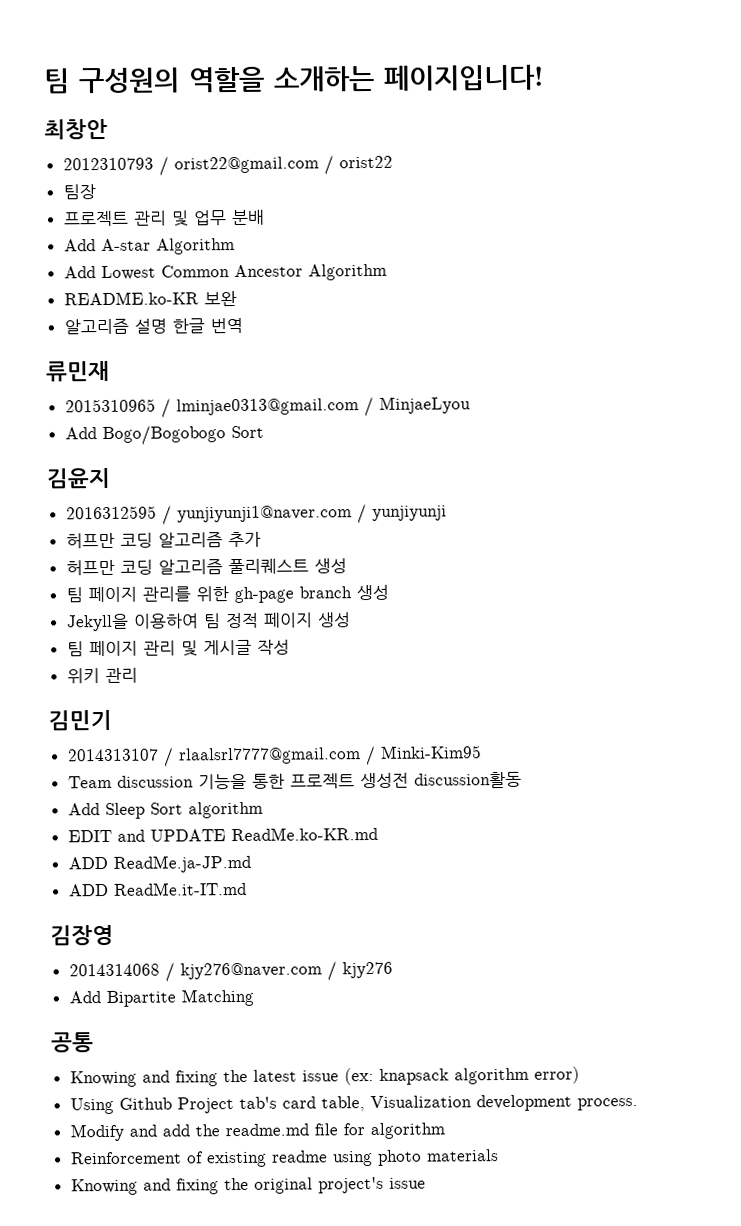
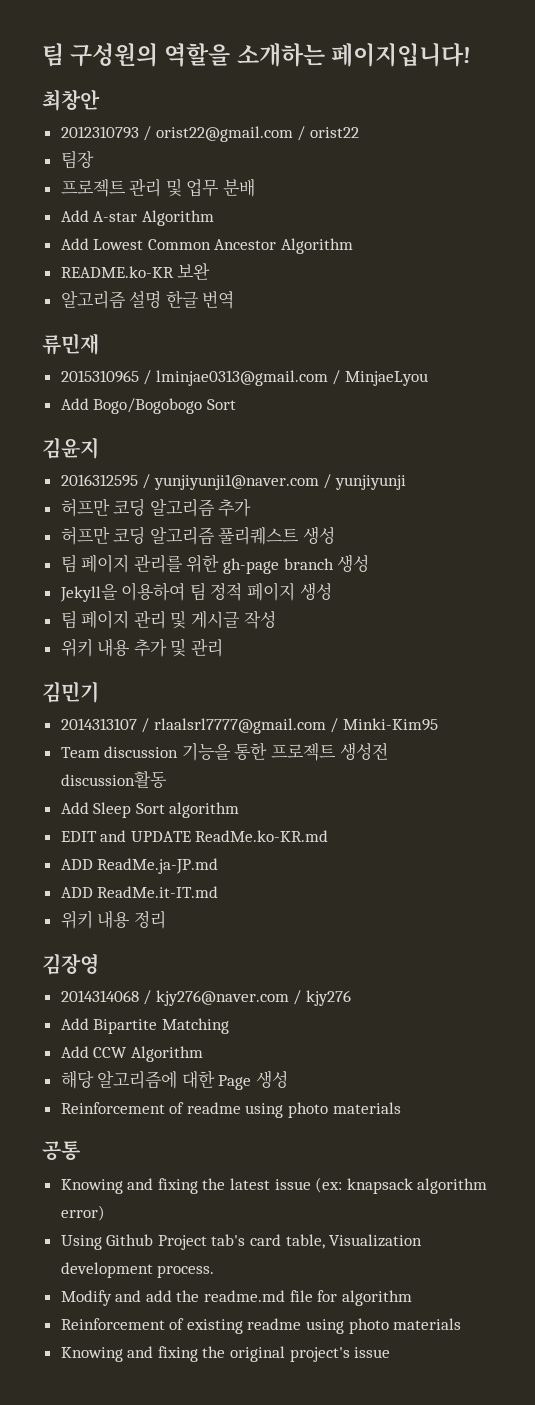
(100, 676) none -> [97,638,187,657] 내용 추가 및
(247, 888) none -> [60,910,166,929] // 위키 내용 정리
(254, 997) none -> [60,1046,203,1062] [60,1070,289,1090] [60,1102,401,1118] // Add CCW Algorithm // 해당 알고리즘에 대한 Page 생성 // Reinforcement of readme using photo materials

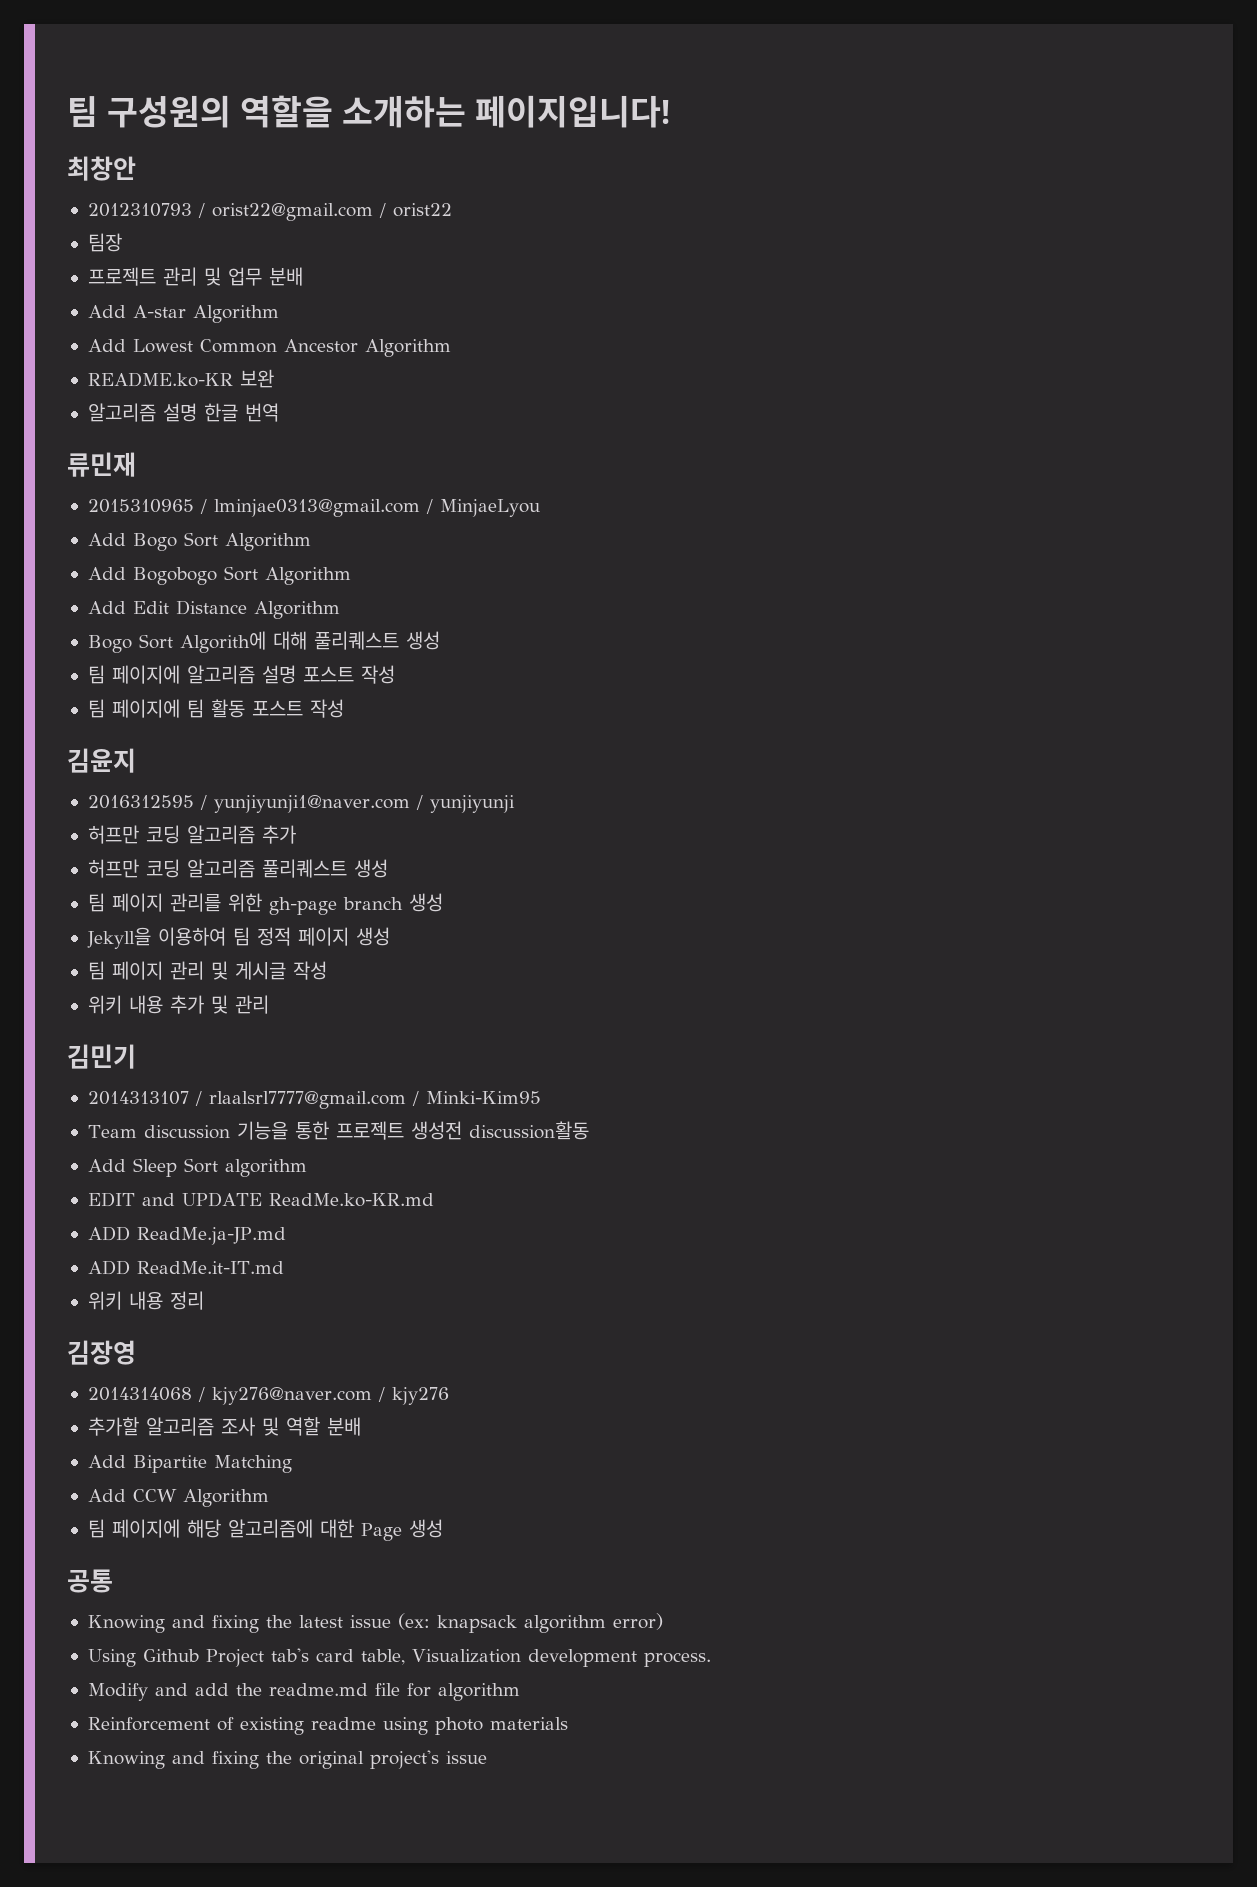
[93,398,236,414] Bogo/Bogobogo Sort -> [132,532,311,551] [87,566,351,585] [87,600,340,619] [87,631,440,653] [87,665,395,684] [87,699,344,718] Bogo Sort Algorithm // Add Bogobogo Sort Algorithm // Add Edit Distance Algorithm // Bogo Sort Algorith에 대해 풀리퀘스트 생성 // 팀 페이지에 알고리즘 설명 포스트 작성 // 팀 페이지에 팀 활동 포스트 작성
(352, 998) none -> [87,1417,361,1436] // 추가할 알고리즘 조사 및 역할 분배
(203, 1054) none -> [87,1519,180,1538] 팀 페이지에
[60,1102,401,1118] // Reinforcement of readme using photo materials -> (443, 1528) none

